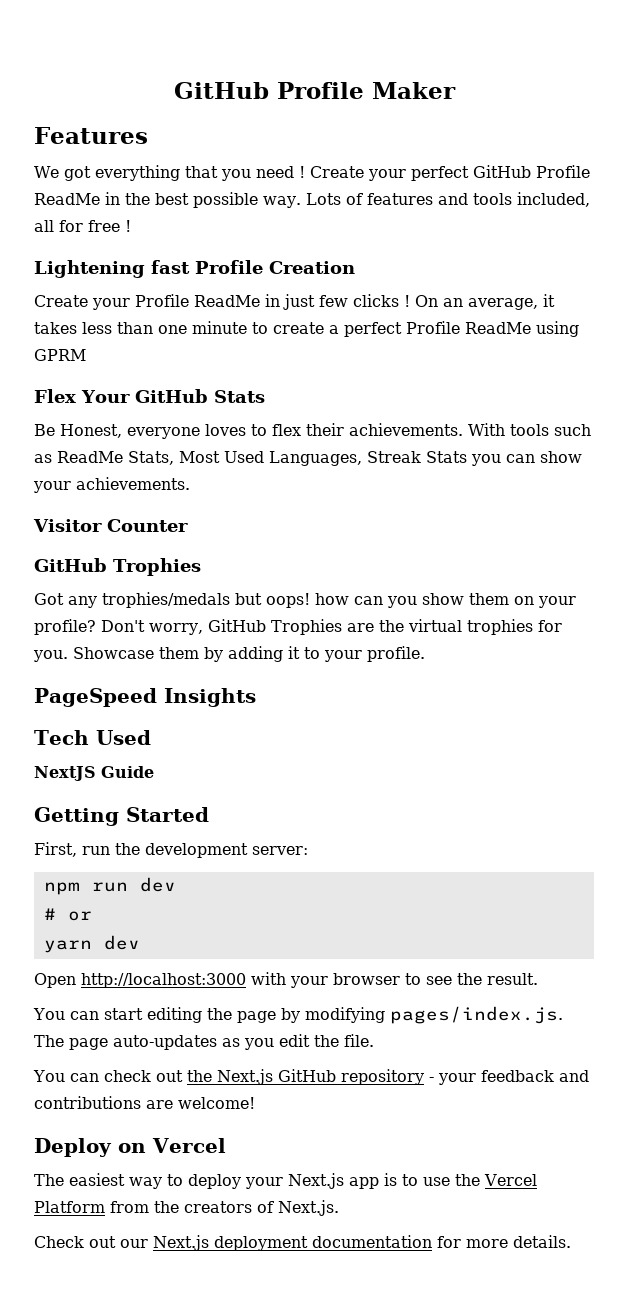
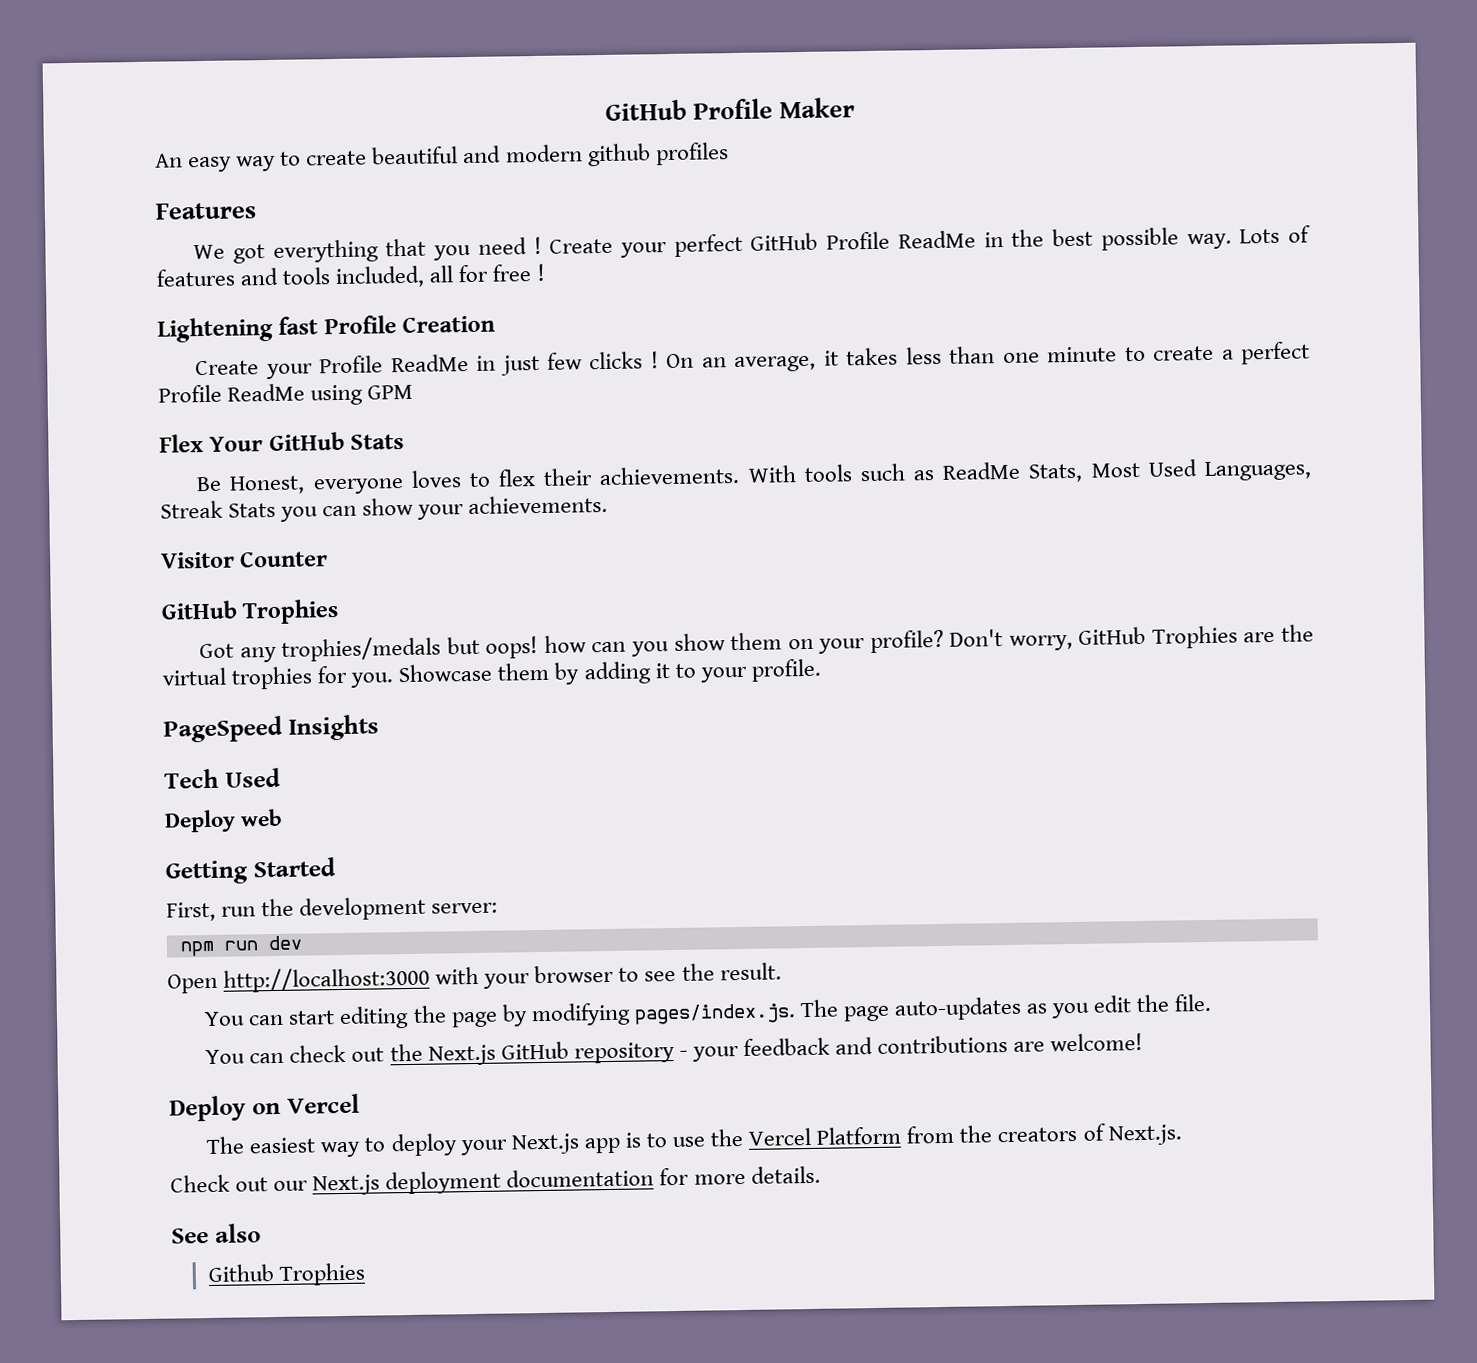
(456, 90) none -> [155,142,729,173] // An easy way to create beautiful and modern github profiles
[34,349,86,361] GPRM -> [367,384,414,400] GPM
[34,766,154,781] NextJS Guide -> [164,808,284,833] Deploy web
[43,908,92,921] [43,935,140,953] // # or // yarn dev -> (302, 943) none
(571, 1241) none -> [171,1223,261,1244] [207,1262,366,1286] // See also // Github Trophies

